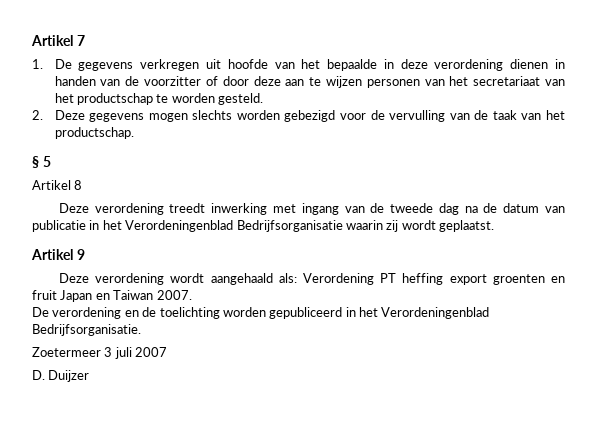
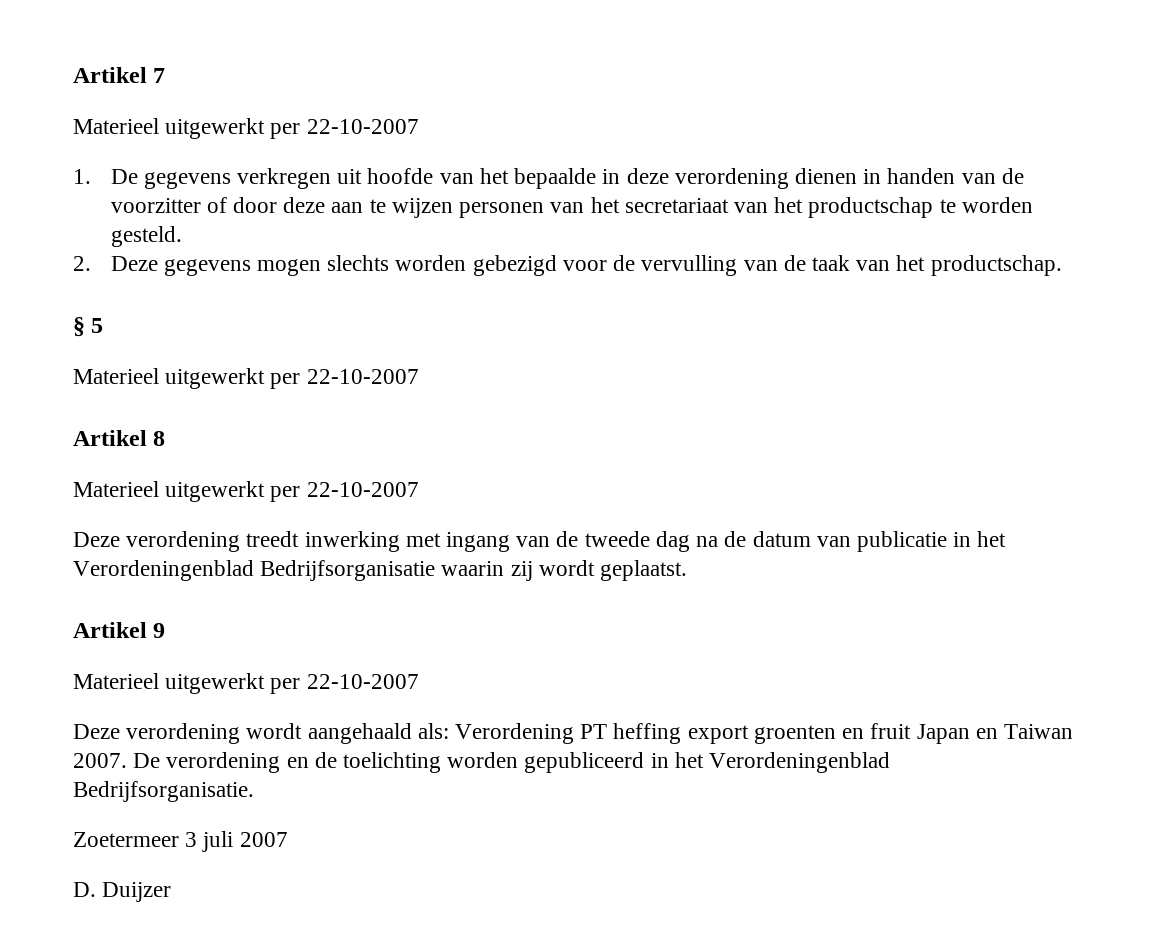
(85, 40) none -> [73,118,419,139] // Materieel uitgewerkt per 22-10-2007
[32,180,83,190] Artikel 8 -> [73,368,419,389] [73,430,166,446] [73,481,419,502] Materieel uitgewerkt per 22-10-2007 // Artikel 8 // Materieel uitgewerkt per 22-10-2007
(85, 254) none -> [73,673,419,694] // Materieel uitgewerkt per 22-10-2007
(192, 295) // -> (127, 760) none

